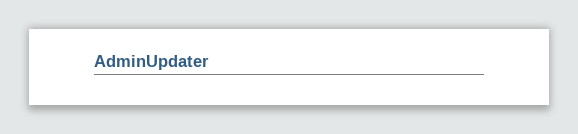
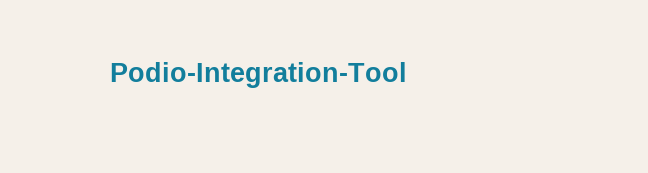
[94,55,209,70] AdminUpdater -> [110,62,407,88] Podio-Integration-Tool

